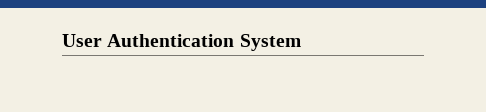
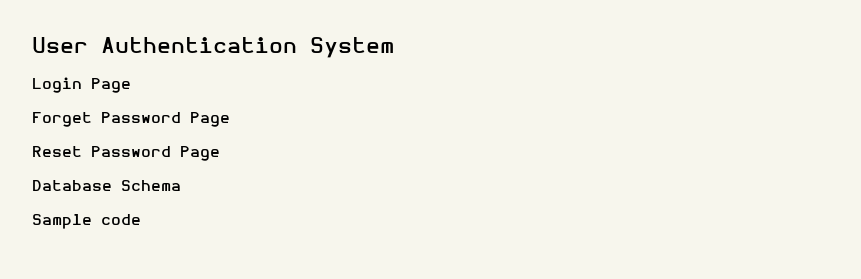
(301, 42) none -> [32,77,131,93] [32,112,230,127] [32,146,220,161] [32,180,181,191] [32,214,141,229] // Login Page // Forget Password Page // Reset Password Page // Database Schema // Sample code

